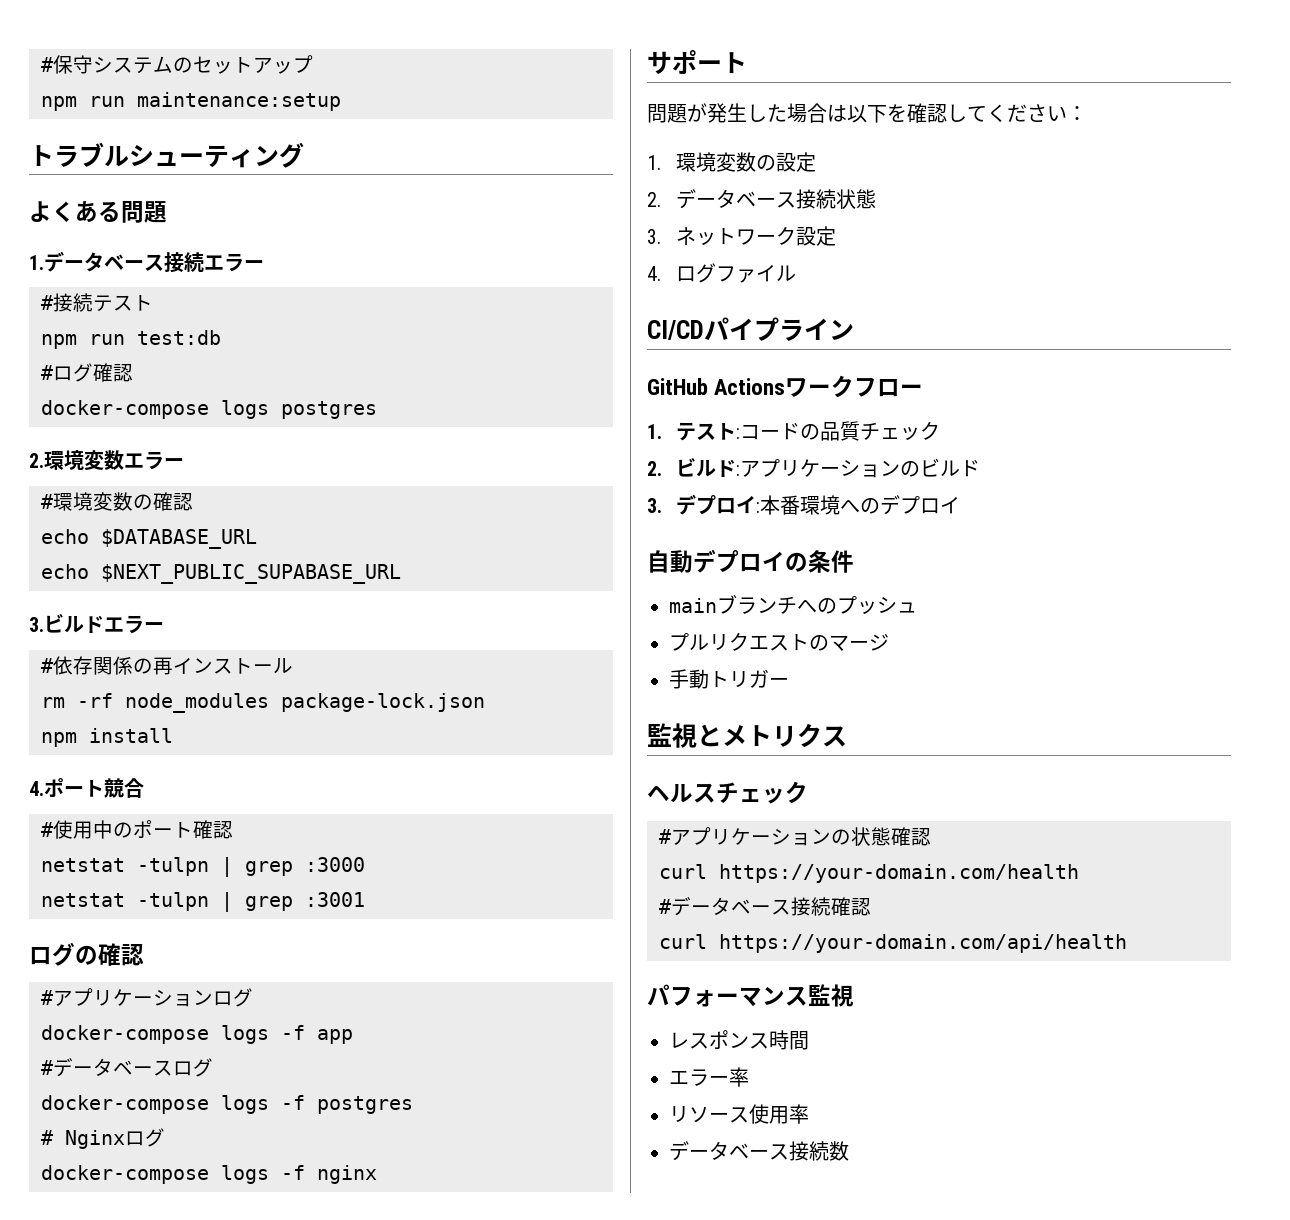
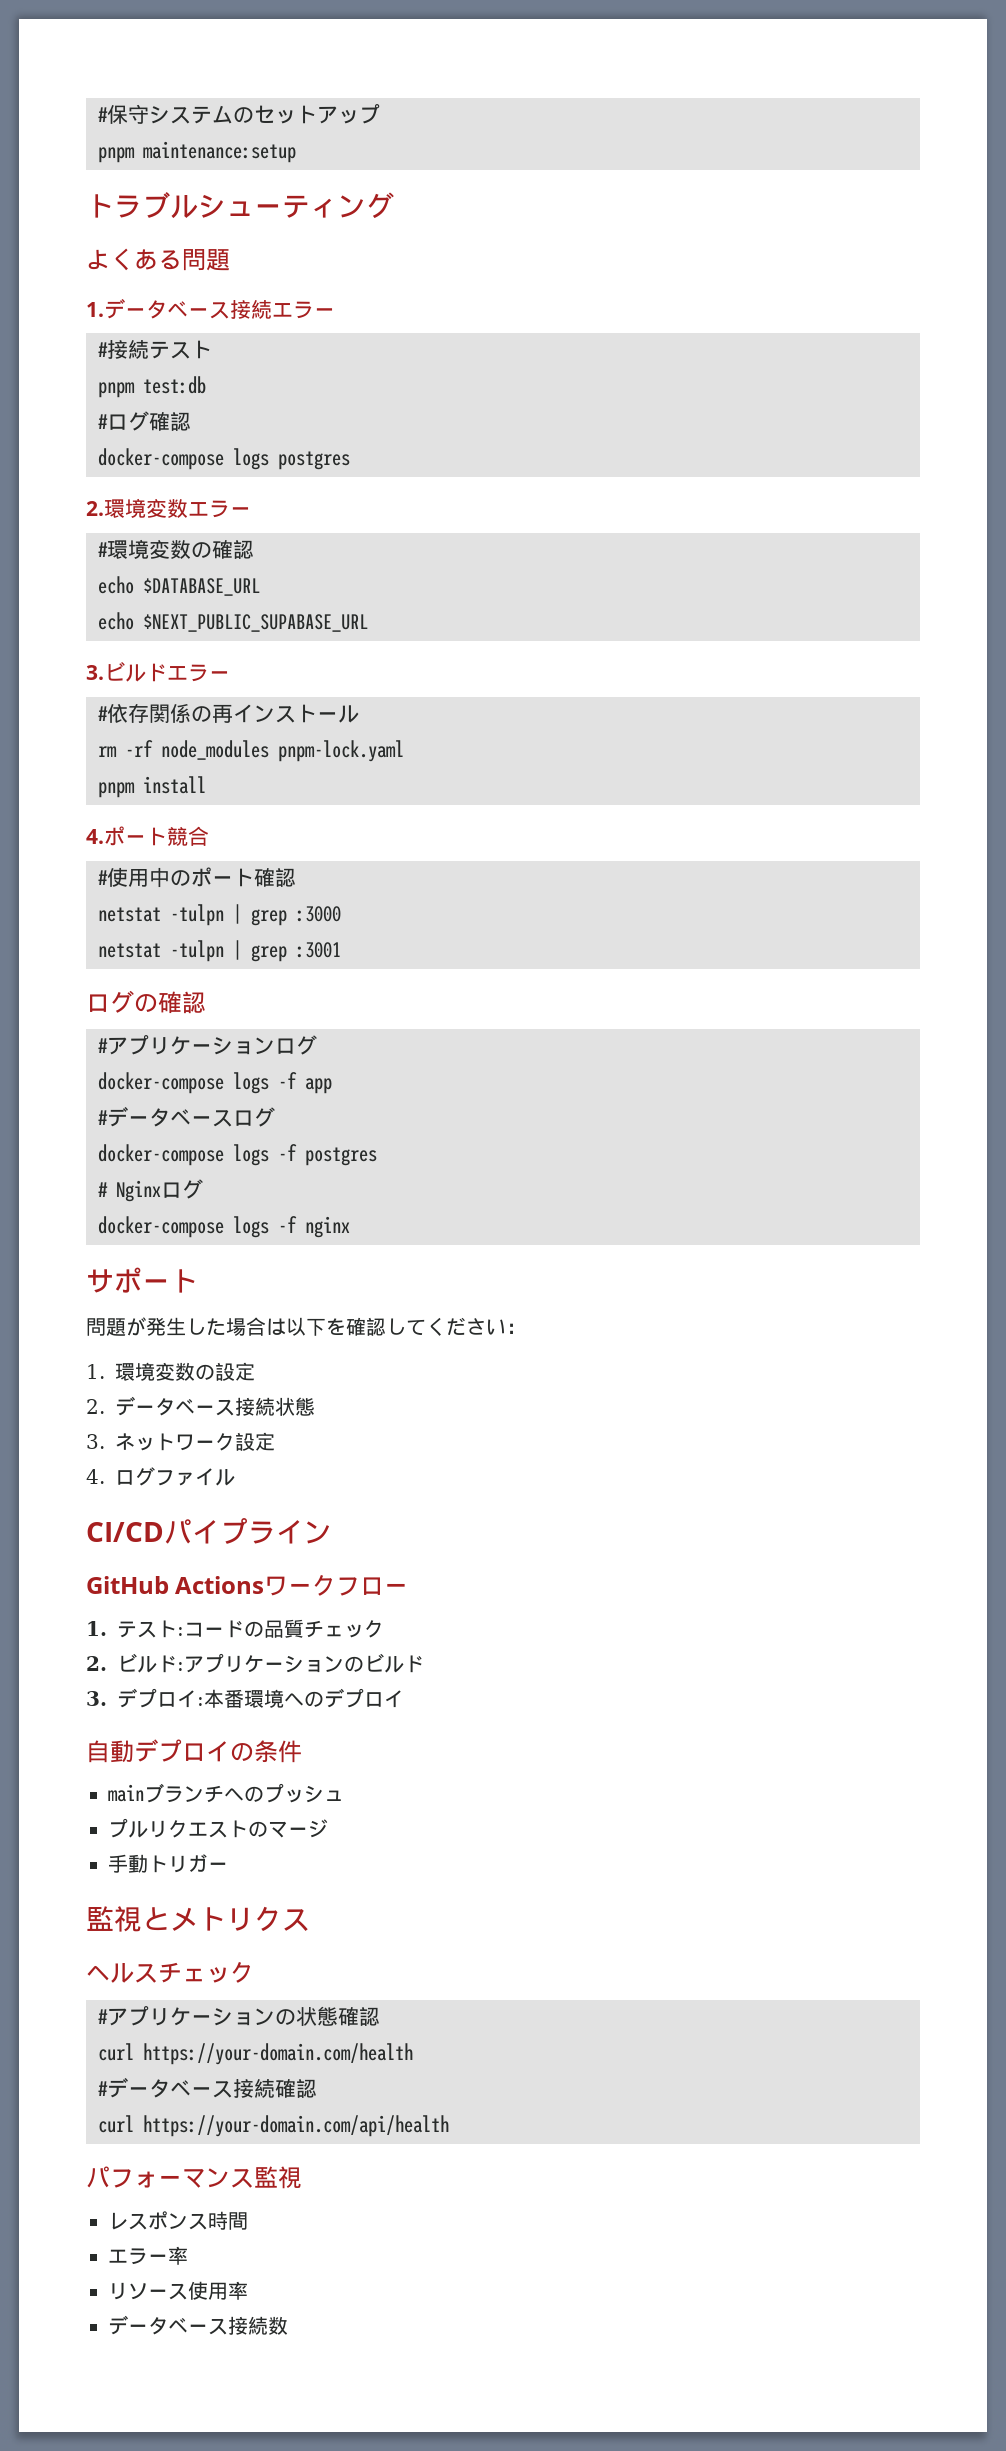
[41,96,125,111] npm run -> [98,147,135,163] pnpm
[41,334,125,349] npm run -> [98,382,135,398] pnpm
[281,693,485,712] [41,732,77,747] package-lock.json // npm -> [278,740,404,762] [98,782,135,798] pnpm-lock.yaml // pnpm

